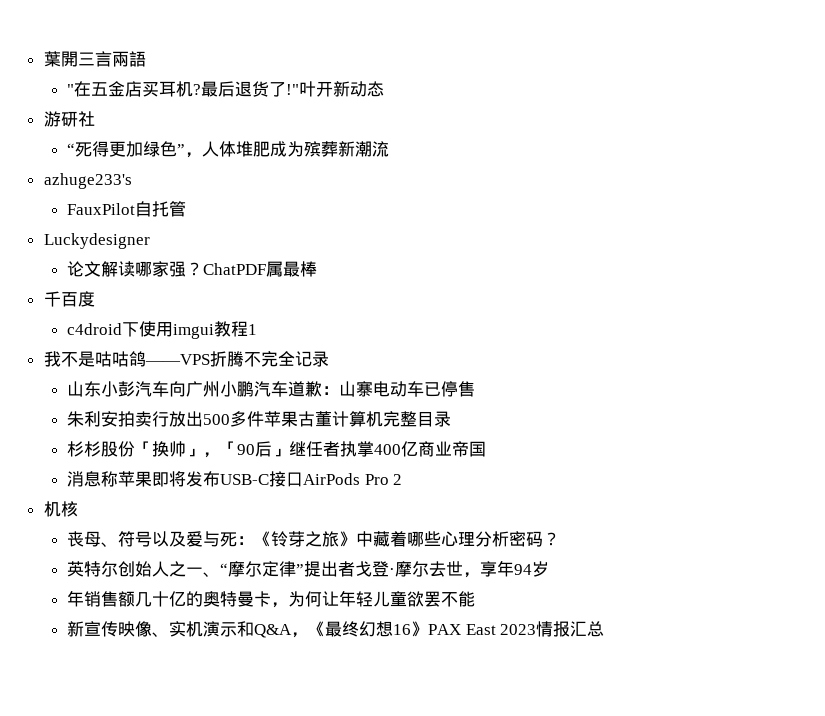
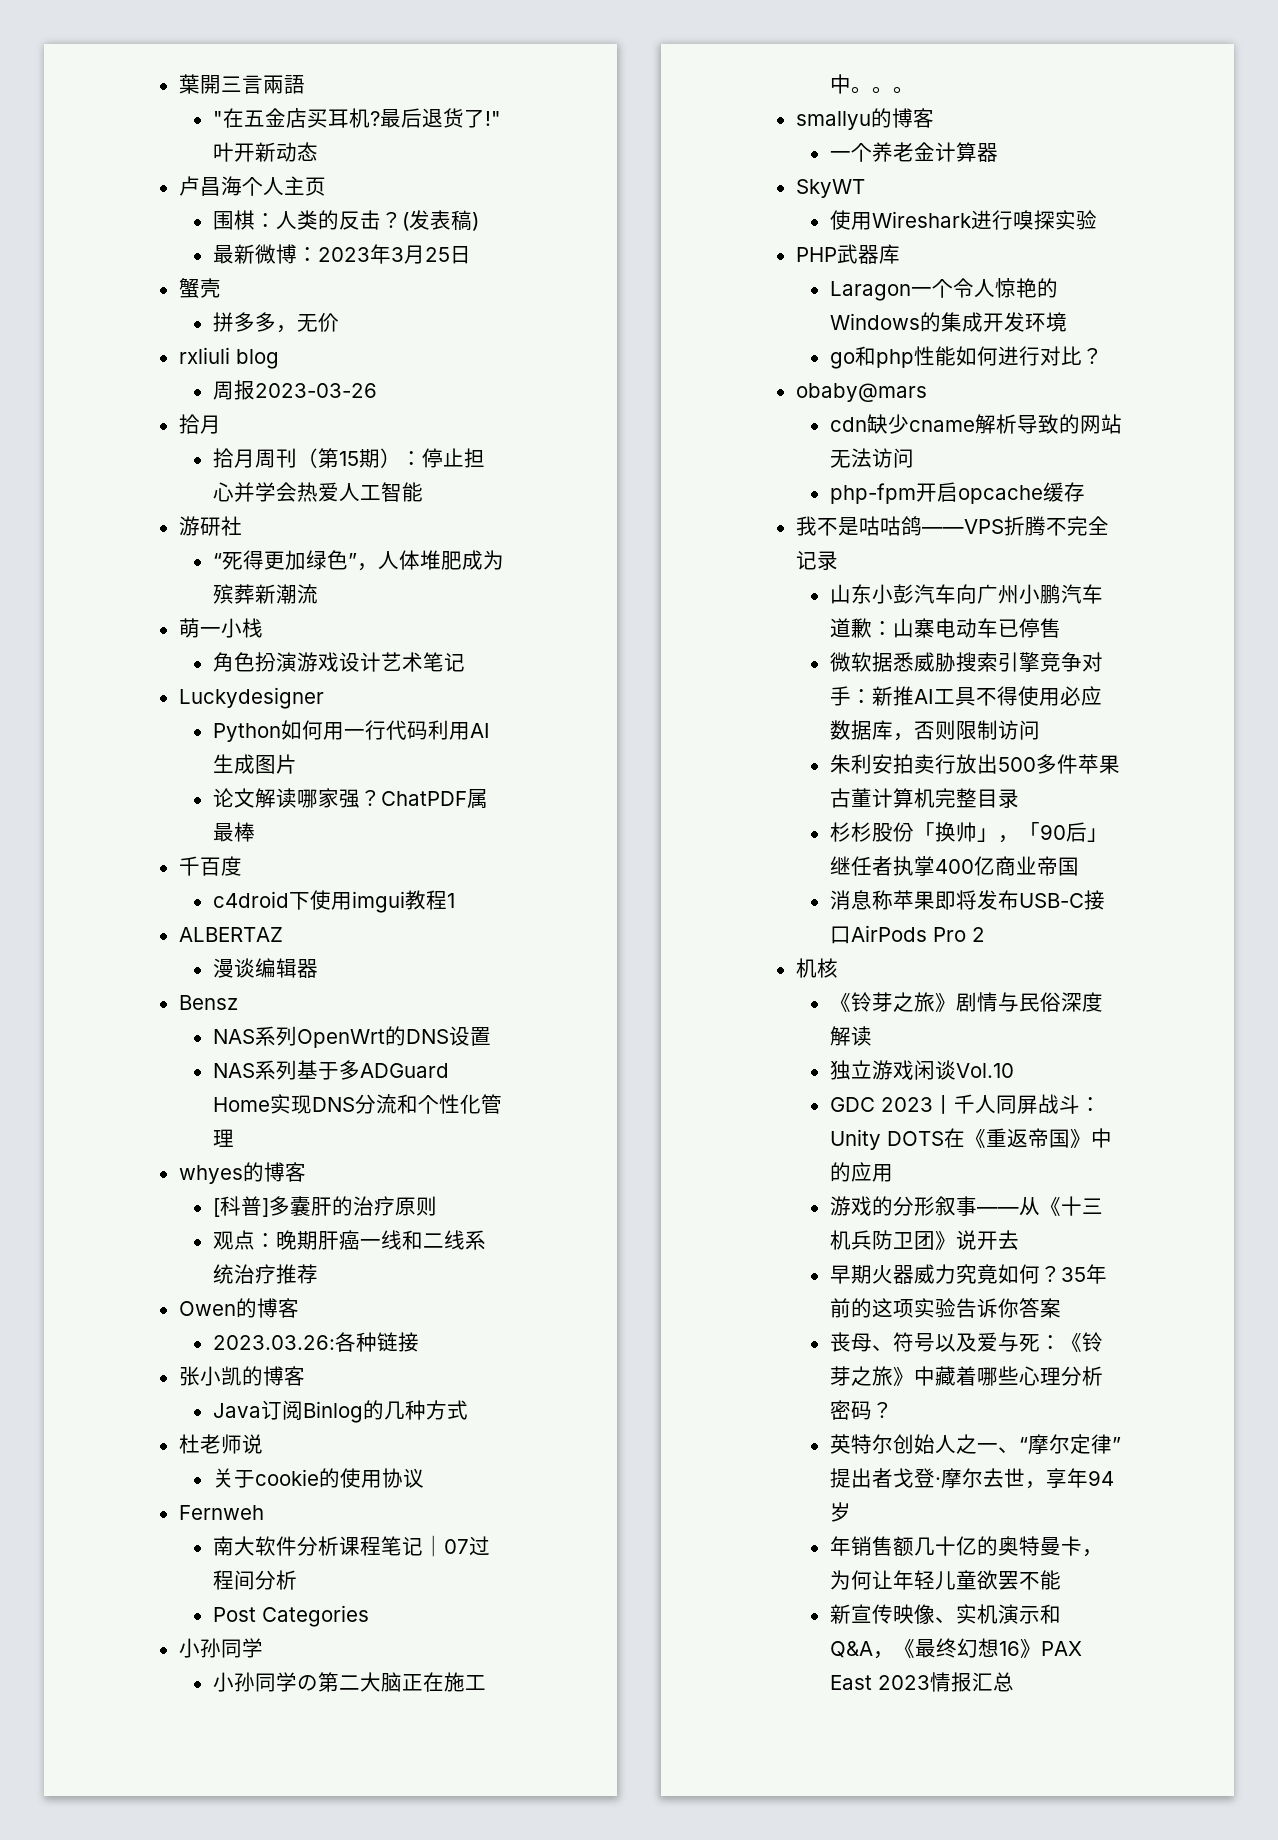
(385, 89) none -> [178,176,326,196] [212,210,479,231] [212,244,471,264] [178,278,221,298] [212,312,339,333] [178,347,279,369] [212,380,377,400] [178,414,221,434] [212,448,485,468] [212,482,423,502] // 卢昌海个人主页 // 围棋：人类的反击？(发表稿) // 最新微博：2023年3月25日 // 蟹壳 // 拼多多，无价 // rxliuli blog // 周报2023-03-26 // 拾月 // 拾月周刊（第15期）：停止担心并学会热爱人工智能
[43,173,132,189] [67,201,187,217] [43,233,150,249] azhuge233's // FauxPilot自托管 // Luckydesigner -> [178,618,263,638] [212,652,465,672] [178,687,324,709] [212,720,490,742] [212,754,297,774] 萌一小栈 // 角色扮演游戏设计艺术笔记 // Luckydesigner // Python如何用一行代码利用AI生成图片
(258, 329) none -> [178,927,283,942] [212,958,318,978] [178,995,238,1010] [212,1026,491,1048] [212,1060,449,1080] [212,1094,502,1114] [212,1129,234,1147] [178,1162,306,1184] [212,1196,437,1217] [212,1230,486,1250] [212,1264,318,1284] [178,1298,299,1318] [212,1332,419,1352] [178,1366,305,1386] [212,1400,468,1423] [178,1434,263,1454] [212,1468,424,1488] [178,1505,264,1520] [212,1535,490,1557] [212,1570,297,1590] [212,1605,369,1627] [178,1638,263,1658] [212,1672,486,1692] [829,74,914,94] [795,108,934,130] [829,142,998,162] [795,179,865,198] [829,210,1097,230] [795,244,900,264] [829,278,1058,301] [829,312,1067,332] [829,346,1103,369] [795,383,927,402] [829,414,1122,434] [829,448,914,468] [829,482,1085,504] // ALBERTAZ // 漫谈编辑器 // Bensz // NAS系列OpenWrt的DNS设置 // NAS系列基于多ADGuard Home实现DNS分流和个性化管理 // whyes的博客 // [科普]多囊肝的治疗原则 // 观点：晚期肝癌一线和二线系统治疗推荐 // Owen的博客 // 2023.03.26:各种链接 // 张小凯的博客 // Java订阅Binlog的几种方式 // 杜老师说 // 关于cookie的使用协议 // Fernweh // 南大软件分析课程笔记｜07过程间分析 // Post Categories // 小孙同学 // 小孙同学の第二大脑正在施工中。。。 // smallyu的博客 // 一个养老金计算器 // SkyWT // 使用Wireshark进行嗅探实验 // PHP武器库 // Laragon一个令人惊艳的Windows的集成开发环境 // go和php性能如何进行对比？ // obaby@mars // cdn缺少cname解析导致的网站无法访问 // php-fpm开启opcache缓存
(476, 389) none -> [829,652,1103,672] [829,686,1102,706] [829,720,1040,741] // 微软据悉威胁搜索引擎竞争对手：新推AI工具不得使用必应数据库，否则限制访问
(78, 509) none -> [829,992,1103,1012] [829,1026,872,1046] [829,1060,1014,1080] [829,1094,1101,1114] [829,1128,1112,1150] [829,1162,893,1182] [829,1196,1103,1216] [829,1230,1019,1250] [829,1264,1107,1284] [829,1298,1061,1318] // 《铃芽之旅》剧情与民俗深度解读 // 独立游戏闲谈Vol.10 // GDC 2023丨千人同屏战斗：Unity DOTS在《重返帝国》中的应用 // 游戏的分形叙事——从《十三机兵防卫团》说开去 // 早期火器威力究竟如何？35年前的这项实验告诉你答案

